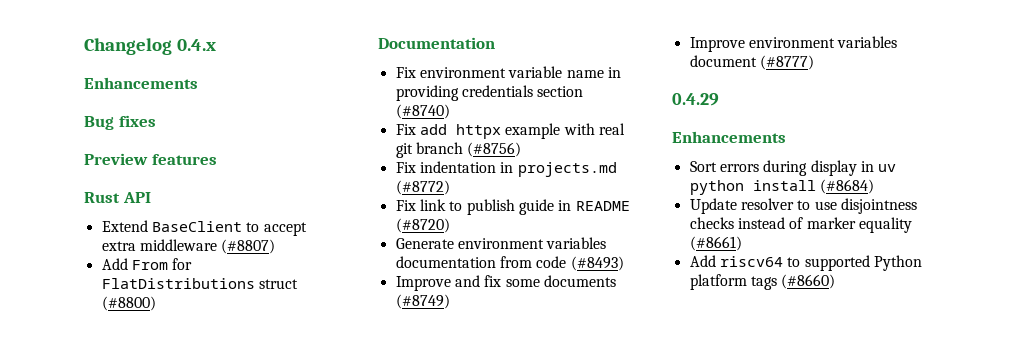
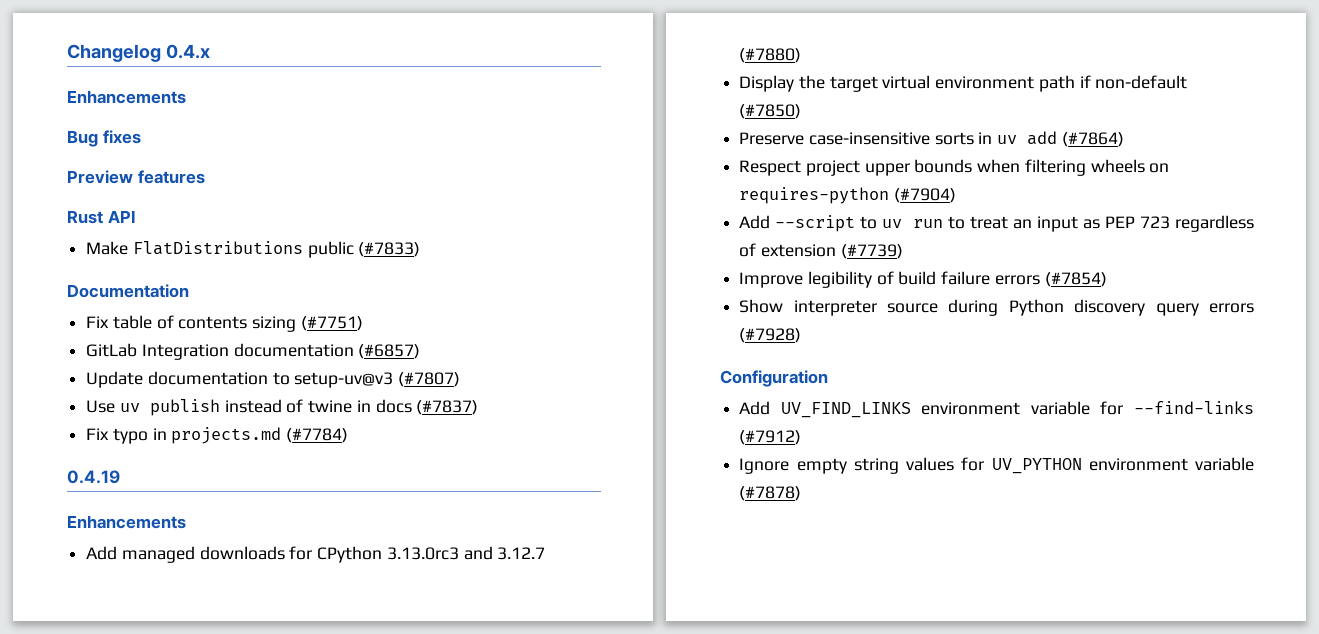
[101,220,307,236] [101,239,276,254] [101,258,193,270] [101,278,298,289] [101,296,156,311] [378,37,495,49] [395,66,621,78] [395,85,584,101] [395,104,450,119] [395,123,625,139] [395,142,522,158] [395,161,617,177] [395,180,450,195] [395,199,630,215] [395,218,450,233] [395,237,607,249] [395,256,624,271] [395,275,616,291] [395,294,450,309] [689,36,898,52] [689,55,814,70] [672,93,719,106] [672,131,786,143] [689,160,897,176] [689,179,874,195] [689,198,917,214] [689,217,912,233] [689,236,742,251] [689,255,922,271] [689,274,836,290] Extend BaseClient to accept extra middleware (#8807) // Add From for FlatDistributions struct (#8800) // Documentation // Fix environment variable name in providing credentials section (#8740) // Fix add httpx example with real git branch (#8756) // Fix indentation in projects.md (#8772) // Fix link to publish guide in README (#8720) // Generate environment variables documentation from code (#8493) // Improve and fix some documents (#8749) // Improve environment variables document (#8777) // 0.4.29 // Enhancements // Sort errors during display in uv python install (#8684) // Update resolver to use disjointness checks instead of marker equality (#8661) // Add riscv64 to supported Python platform tags (#8660) -> [86,241,421,258] [67,284,189,298] [86,315,363,332] [86,343,421,360] [86,371,461,388] [86,399,479,416] [86,427,349,444] [67,470,120,484] [67,515,186,529] [86,546,546,563] [739,48,802,63] [739,75,1188,92] [739,104,802,119] [739,131,1124,147] [739,159,1170,176] [739,187,956,204] [739,215,1254,232] [739,243,903,259] [739,271,1107,288] [739,299,1254,316] [739,328,802,343] [720,370,828,387] [739,401,1254,418] [739,430,802,445] [739,457,1254,474] [739,486,802,501] Make FlatDistributions public (#7833) // Documentation // Fix table of contents sizing (#7751) // GitLab Integration documentation (#6857) // Update documentation to setup-uv@v3 (#7807) // Use uv publish instead of twine in docs (#7837) // Fix typo in projects.md (#7784) // 0.4.19 // Enhancements // Add managed downloads for CPython 3.13.0rc3 and 3.12.7 (#7880) // Display the target virtual environment path if non-default (#7850) // Preserve case-insensitive sorts in uv add (#7864) // Respect project upper bounds when filtering wheels on requires-python (#7904) // Add --script to uv run to treat an input as PEP 723 regardless of extension (#7739) // Improve legibility of build failure errors (#7854) // Show interpreter source during Python discovery query errors (#7928) // Configuration // Add UV_FIND_LINKS environment variable for --find-links (#7912) // Ignore empty string values for UV_PYTHON environment variable (#7878)

